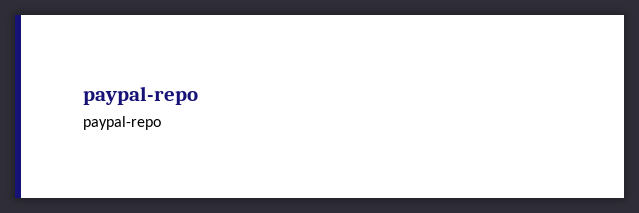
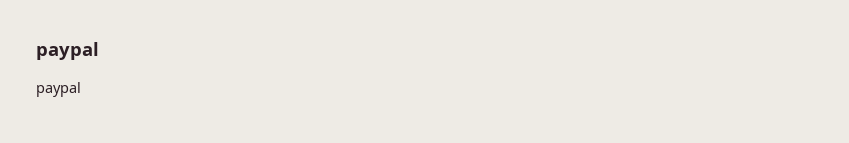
[83,86,198,105] [83,116,161,130] paypal-repo // paypal-repo -> [36,42,99,60] [36,82,81,97] paypal // paypal

